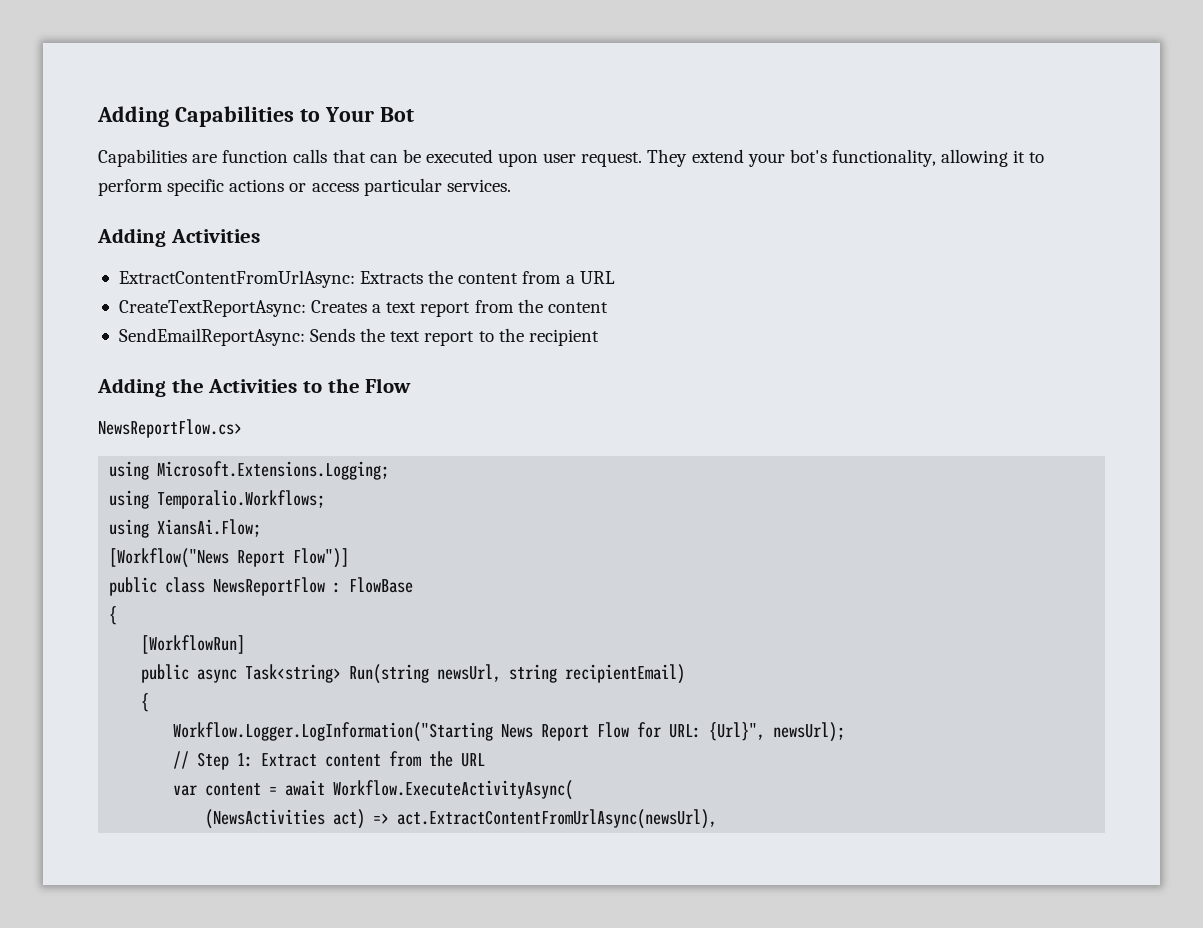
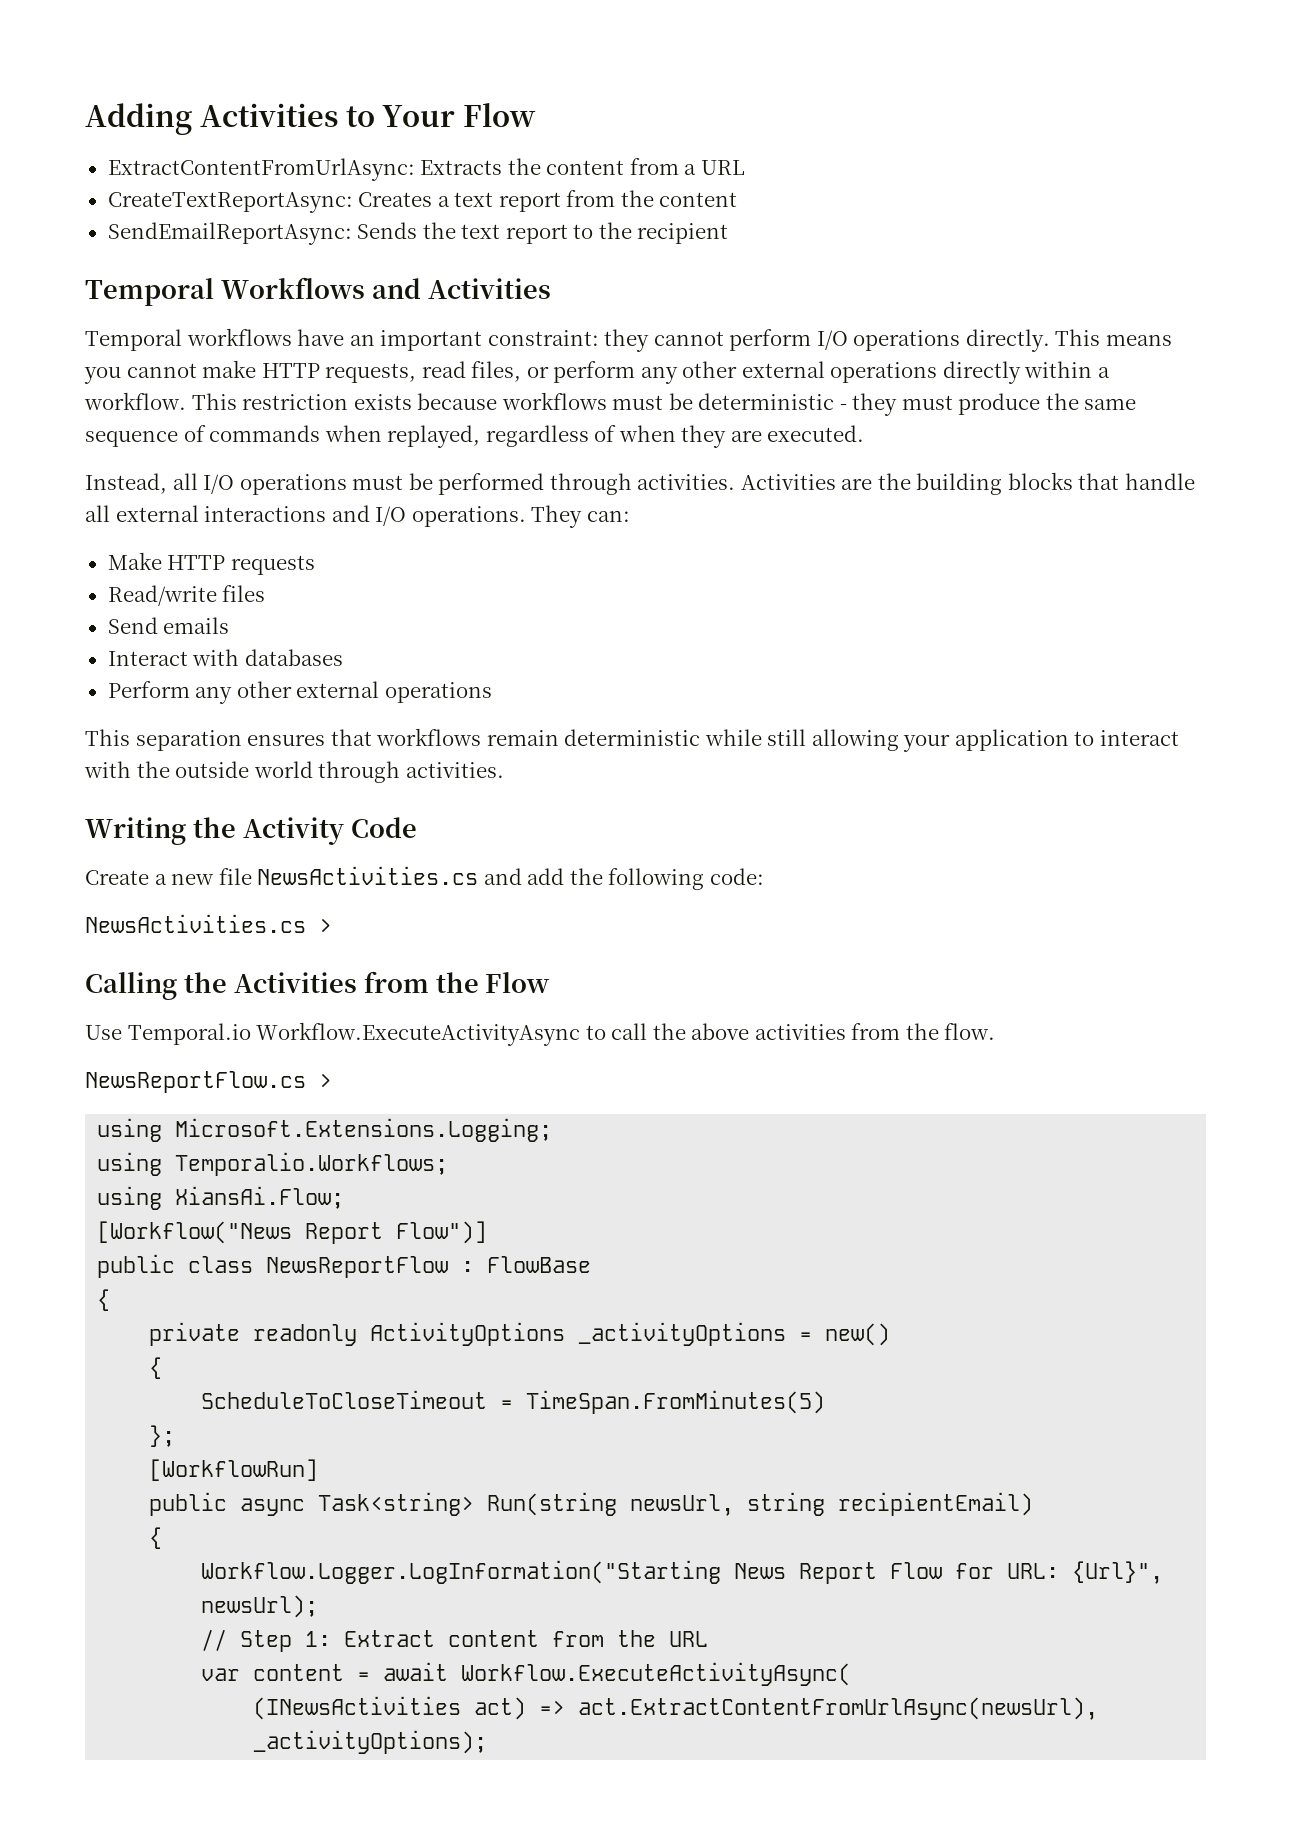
[97,106,294,127] Adding Capabilities -> [85,103,338,135] Adding Activities
[379,107,414,122] [98,149,1045,167] [98,178,511,196] [97,228,260,247] Bot // Capabilities are function calls that can be executed upon user request. They extend your bot's functionality, allowing it to perform specific actions or access particular services. // Adding Activities -> [463,103,537,127] Flow
[97,378,166,397] Adding -> [85,277,551,306] [85,328,1172,352] [84,360,1111,384] [84,392,1137,416] [85,425,865,448] [85,472,1196,495] [85,505,630,528] [107,552,315,575] [107,585,266,606] [107,617,230,634] [107,649,343,666] [107,681,492,704] [85,728,1179,752] [84,761,504,783] [85,817,417,845] [85,866,764,890] [85,914,332,933] [85,972,177,1000] Temporal Workflows and Activities // Temporal workflows have an important constraint: they cannot perform I/O operations directly. This means you cannot make HTTP requests, read files, or perform any other external operations directly within a workflow. This restriction exists because workflows must be deterministic - they must produce the same sequence of commands when replayed, regardless of when they are executed. // Instead, all I/O operations must be performed through activities. Activities are the building blocks that handle all external interactions and I/O operations. They can: // Make HTTP requests // Read/write files // Send emails // Interact with databases // Perform any other external operations // This separation ensures that workflows remain deterministic while still allowing your application to interact with the outside world through activities. // Writing the Activity Code // Create a new file NewsActivities.cs and add the following code: // NewsActivities.cs > // Calling
[303,381,323,393] to -> [363,971,429,993] from
[98,419,242,438] NewsReportFlow.cs> -> [85,1022,996,1046] [85,1071,332,1093] Use Temporal.io Workflow.ExecuteActivityAsync to call the above activities from the flow. // NewsReportFlow.cs >
(118, 615) none -> [149,1322,891,1346] [149,1357,163,1379] [201,1390,826,1414] [149,1425,176,1447] // private readonly ActivityOptions _activityOptions = new() // { // ScheduleToCloseTimeout = TimeSpan.FromMinutes(5) // };
[205,809,326,829] (NewsActivities -> [253,1696,462,1720] (INewsActivities
(718, 819) none -> [253,1730,488,1754] _activityOptions);

